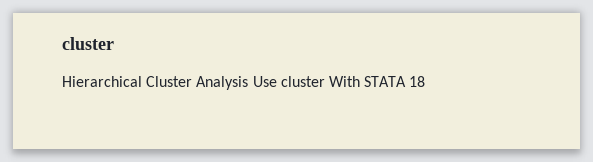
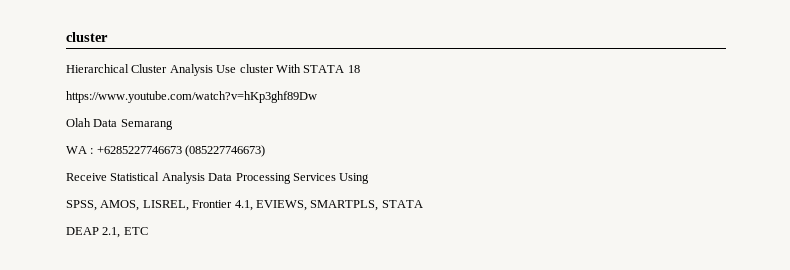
(426, 81) none -> [66,91,317,103] [66,118,173,130] [66,145,266,157] [66,172,370,184] [66,200,423,211] [66,227,148,238] // https://www.youtube.com/watch?v=hKp3ghf89Dw // Olah Data Semarang // WA : +6285227746673 (085227746673) // Receive Statistical Analysis Data Processing Services Using // SPSS, AMOS, LISREL, Frontier 4.1, EVIEWS, SMARTPLS, STATA // DEAP 2.1, ETC

